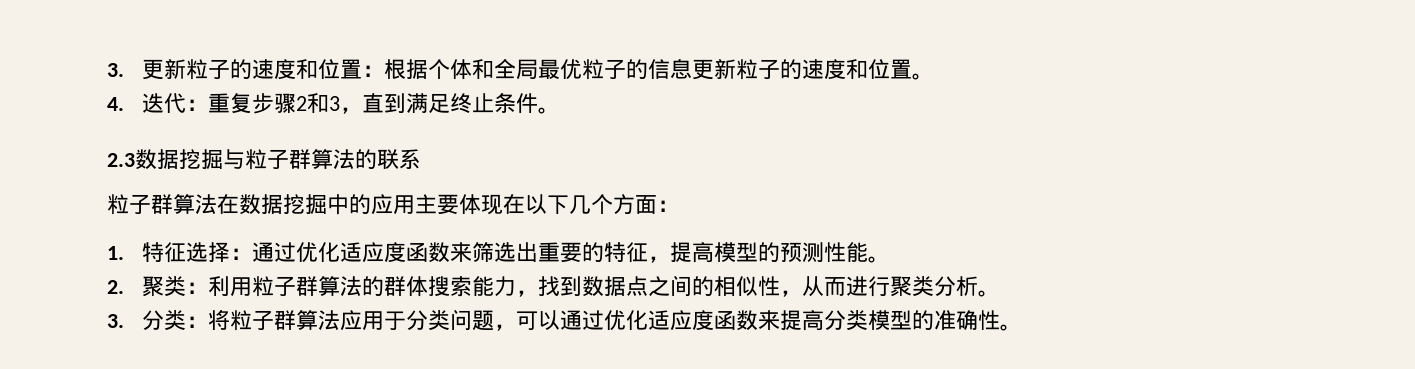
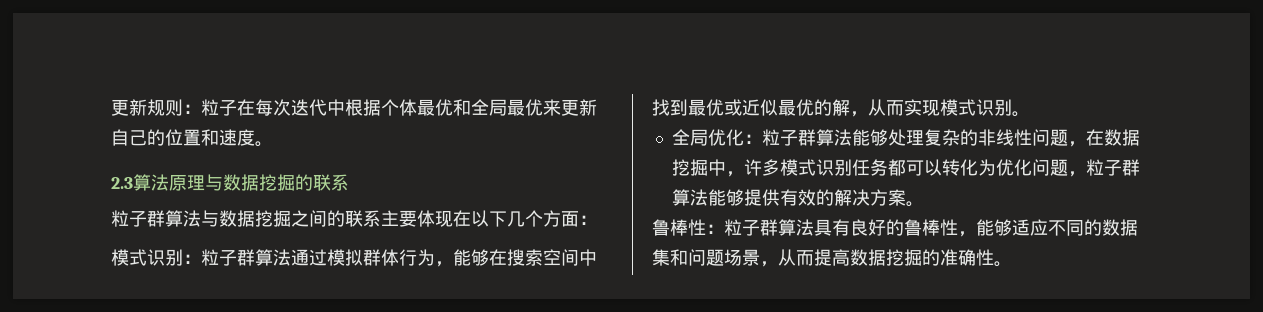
[107,59,385,80] 3.更新粒子的速度和位置： -> [111,99,345,116] 更新规则：粒子在每次迭代中
(473, 69) none -> [417,99,453,116] 最优
[582,58,935,80] [107,93,561,114] [107,149,355,170] 粒子的信息更新粒子的速度和位置。 // 4.迭代：重复步骤2和3，直到满足终止条件。 // 2.3数据挖掘与粒子群算法 -> [543,99,597,116] [111,129,273,147] [111,174,295,191] 来更新自己的位置和速度。 // 2.3算法原理与数据挖掘
[217,194,415,215] 在数据挖掘中的应用 -> [201,210,381,227] 与数据挖掘之间的联系
[107,242,891,263] [107,275,1001,297] [107,309,913,331] 1.特征选择：通过优化适应度函数来筛选出重要的特征，提高模型的预测性能。 // 2.聚类：利用粒子群算法的群体搜索能力，找到数据点之间的相似性，从而进行聚类分析。 // 3.分类：将粒子群算法应用于分类问题，可以通过优化适应度函数来提高分类模型 -> [111,249,597,267] [652,99,1030,117] [671,129,1140,147] [671,159,1140,177] [671,189,924,207] [652,219,1138,237] [652,249,922,267] 模式识别：粒子群算法通过模拟群体行为，能够在搜索空间中找到最优或近似最优的解，从而实现模式识别。 // 全局优化：粒子群算法能够处理复杂的非线性问题，在数据挖掘中，许多模式识别任务都可以转化为优化问题，粒子群算法能够提供有效的解决方案。 // 鲁棒性：粒子群算法具有良好的鲁棒性，能够适应不同的数据集和问题场景，从而提高数据挖掘

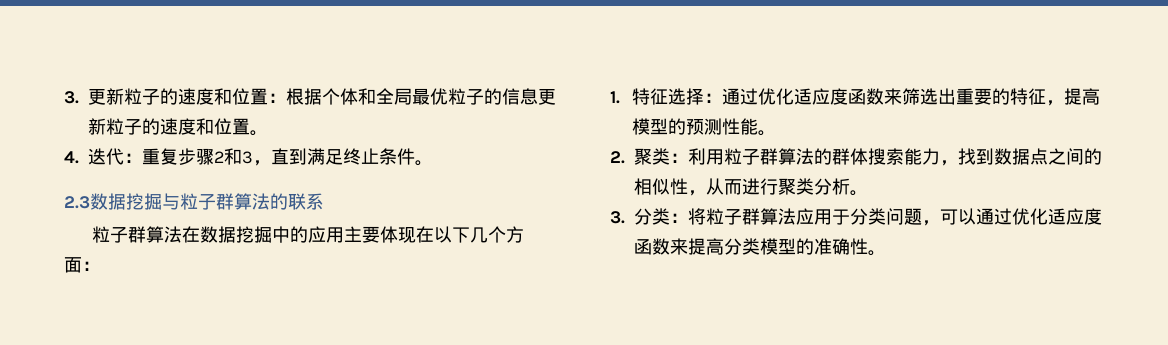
[111,99,345,116] 更新规则：粒子在每次迭代中 -> [64,88,286,105] 3.更新粒子的速度和位置：
[417,99,453,116] 最优 -> (358, 96) none
[543,99,597,116] [111,129,273,147] [111,174,295,191] 来更新自己的位置和速度。 // 2.3算法原理与数据挖掘 -> [448,88,556,105] [88,118,268,136] [64,148,433,166] [64,193,270,210] 粒子的信息更新粒子的速度和位置。 // 4.迭代：重复步骤2和3，直到满足终止条件。 // 2.3数据挖掘与粒子群算法
[201,210,381,227] 与数据挖掘之间的联系 -> [182,226,345,243] 在数据挖掘中的应用
[111,249,597,267] [652,99,1030,117] [671,129,1140,147] [671,159,1140,177] [671,189,924,207] [652,219,1138,237] [652,249,922,267] 模式识别：粒子群算法通过模拟群体行为，能够在搜索空间中找到最优或近似最优的解，从而实现模式识别。 // 全局优化：粒子群算法能够处理复杂的非线性问题，在数据挖掘中，许多模式识别任务都可以转化为优化问题，粒子群算法能够提供有效的解决方案。 // 鲁棒性：粒子群算法具有良好的鲁棒性，能够适应不同的数据集和问题场景，从而提高数据挖掘 -> [610,88,1101,106] [632,118,777,136] [610,148,1102,166] [634,178,868,196] [610,208,1102,226] [634,238,796,255] 1.特征选择：通过优化适应度函数来筛选出重要的特征，提高模型的预测性能。 // 2.聚类：利用粒子群算法的群体搜索能力，找到数据点之间的相似性，从而进行聚类分析。 // 3.分类：将粒子群算法应用于分类问题，可以通过优化适应度函数来提高分类模型

